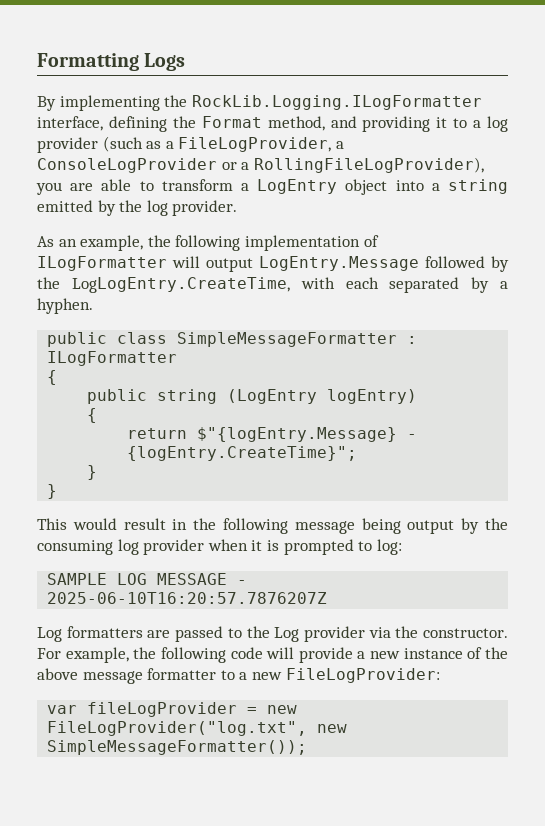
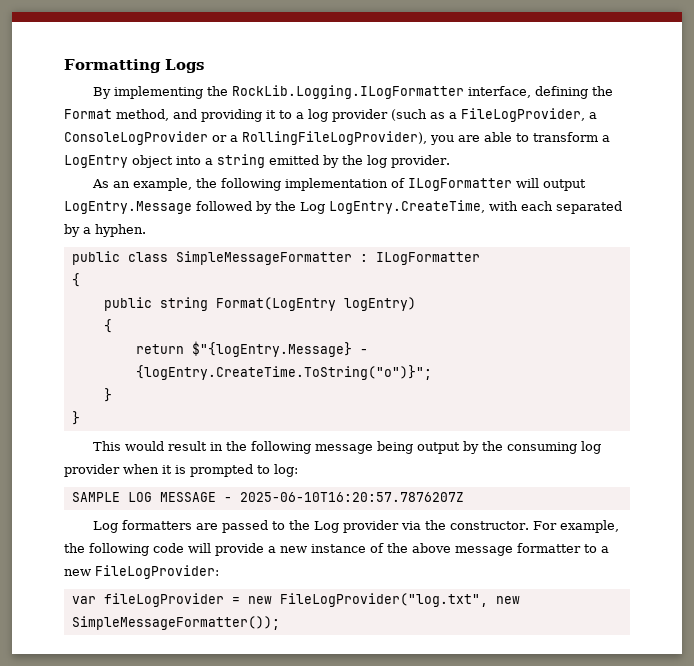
[71,277,290,293] LogLogEntry.CreateTime, -> [300,200,485,214] Log LogEntry.CreateTime,
[227,389,318,404] (LogEntry -> [215,297,336,311] Format(LogEntry
[127,446,358,461] {logEntry.CreateTime}"; -> [135,365,432,380] {logEntry.CreateTime.ToString("o")}";

